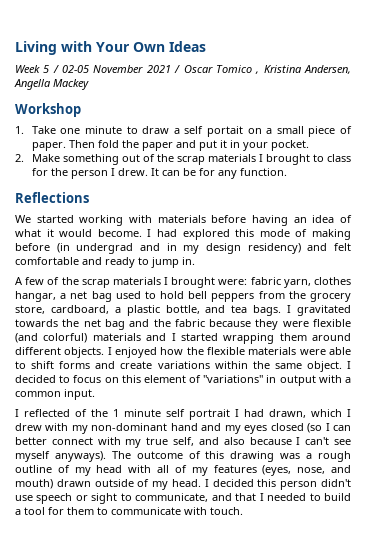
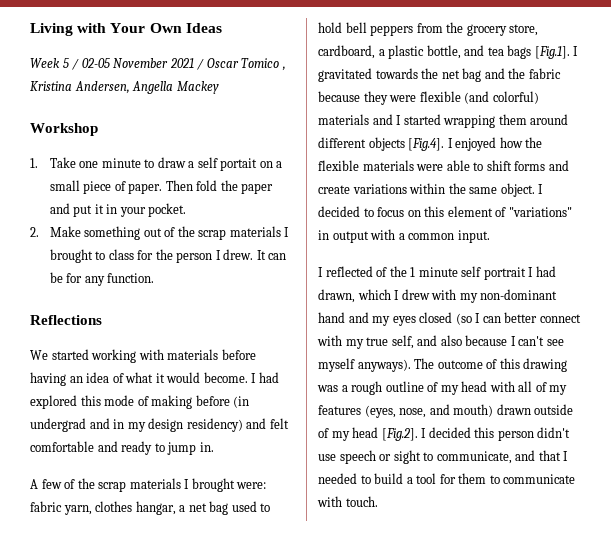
[253,305,282,316] bags. -> [507,45,570,59] bags [Fig.1].
[64,347,105,358] objects. -> [368,137,445,151] objects [Fig.4].
[172,479,201,487] head. -> [352,427,418,441] head [Fig.2].

